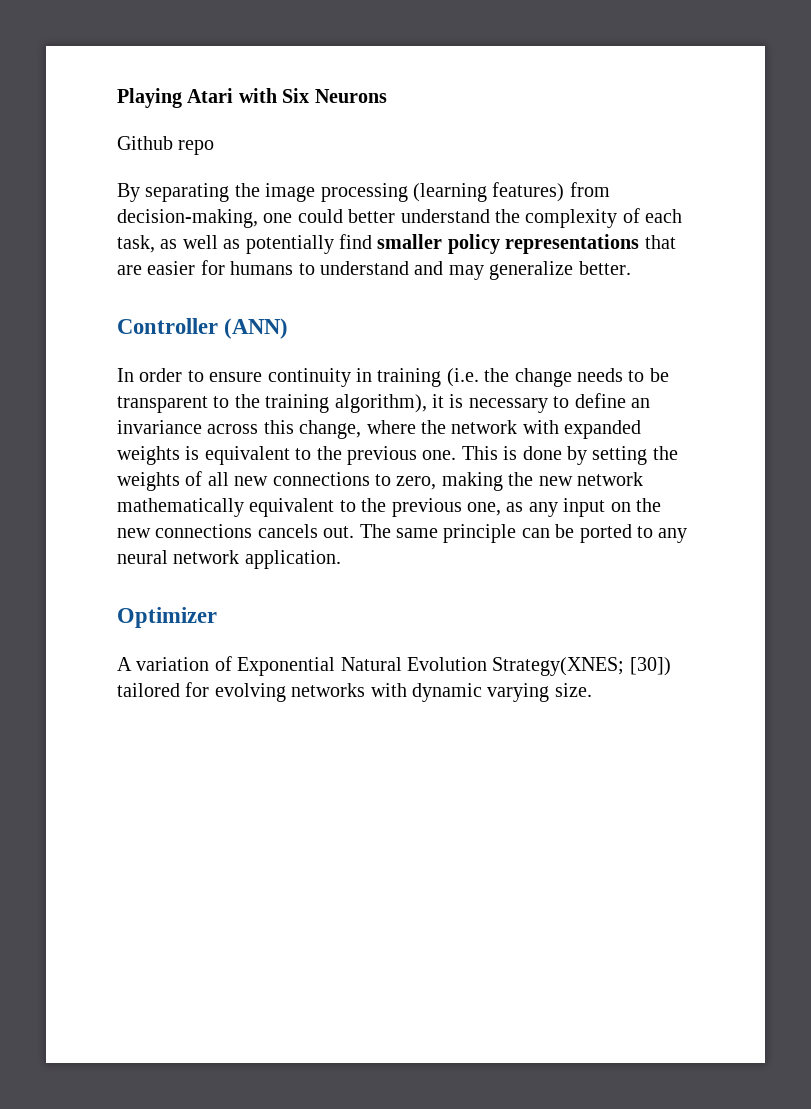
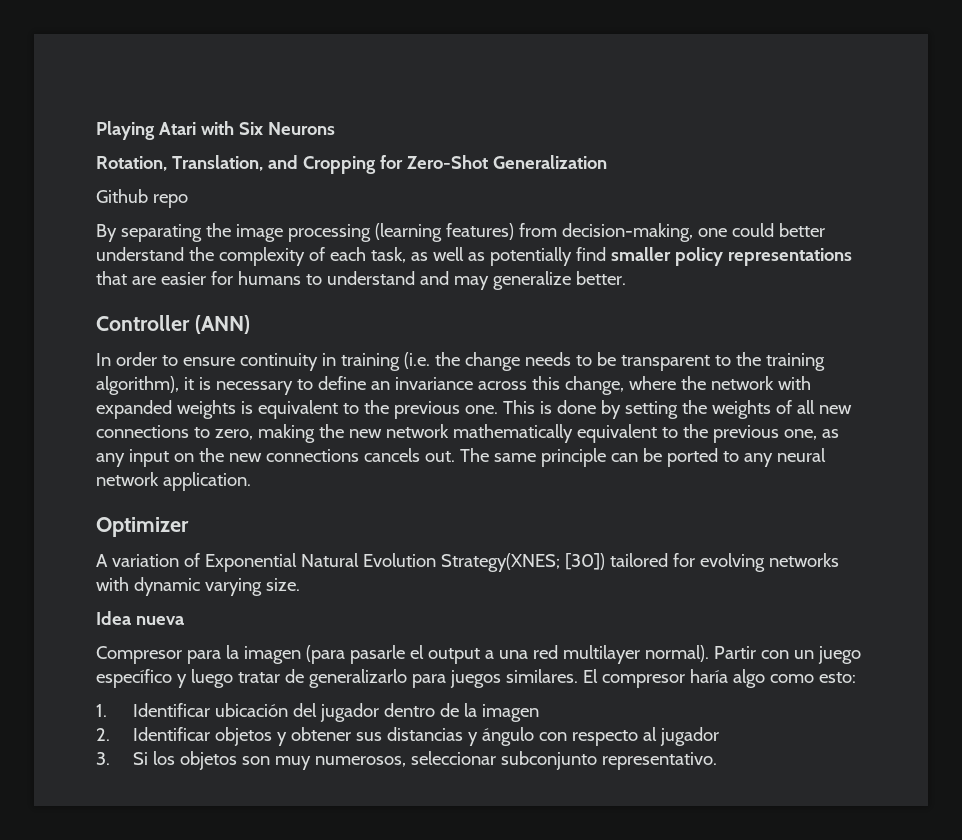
(387, 96) none -> [96,155,607,174] // Rotation, Translation, and Cropping for Zero-Shot Generalization
(592, 690) none -> [96,611,184,625] [96,645,861,664] [96,669,856,688] [96,703,539,722] [96,727,719,746] [96,751,717,770] // Idea nueva // Compresor para la imagen (para pasarle el output a una red multilayer normal). Partir con un juego específico y luego tratar de generalizarlo para juegos similares. El compresor haría algo como esto: // 1. Identificar ubicación del jugador dentro de la imagen // 2. Identificar objetos y obtener sus distancias y ángulo con respecto al jugador // 3. Si los objetos son muy numerosos, seleccionar subconjunto representativo.

